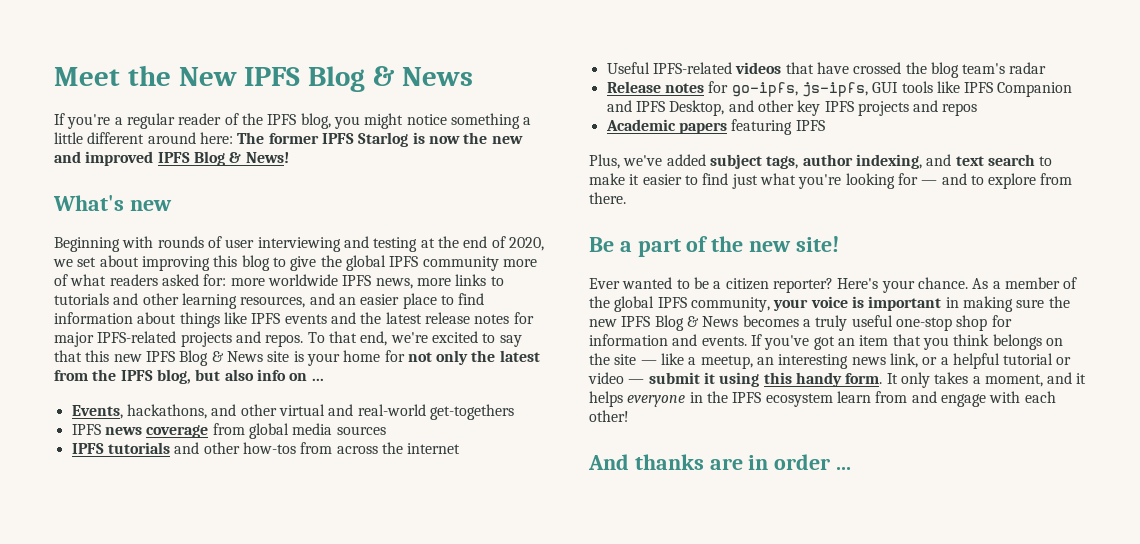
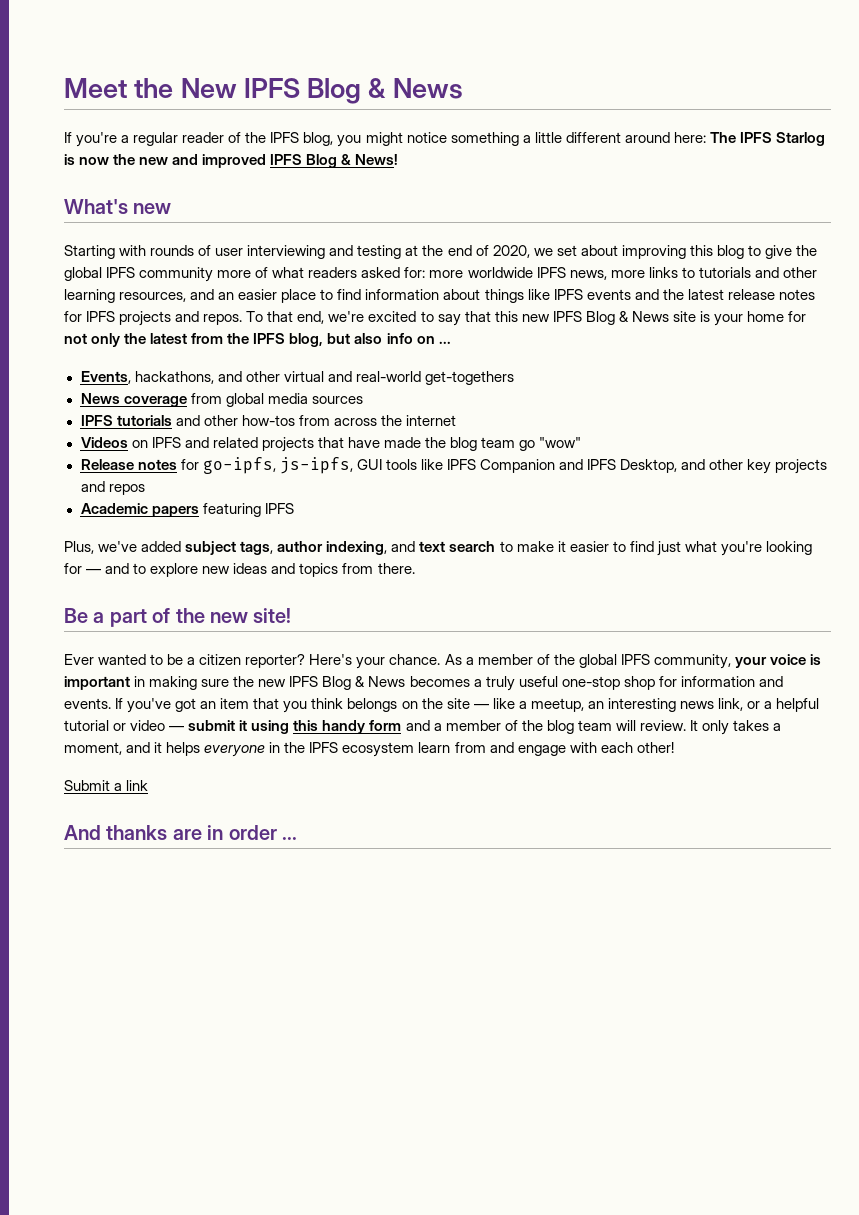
[268,133,319,144] former -> (736, 137) none
[54,237,120,252] Beginning -> [64,245,115,259] Starting
[54,331,177,347] major IPFS-related -> [86,311,116,322] IPFS
[71,424,142,435] IPFS news -> [80,393,120,404] News
[606,62,782,74] Useful IPFS-related videos -> [80,437,314,452] Videos on IPFS and related projects
[853,62,1047,78] crossed the blog team's radar -> [383,437,582,451] made the blog team go "wow"
[824,101,854,112] IPFS -> (772, 466) none
(1037, 181) none -> [202,563,339,577] new ideas and topics
[845,373,883,384] form. -> [369,720,686,734] form and a member of the blog team will review.
(629, 416) none -> [64,780,149,791] // Submit a link

